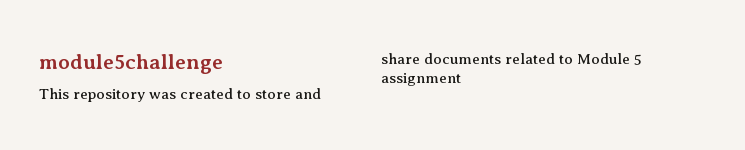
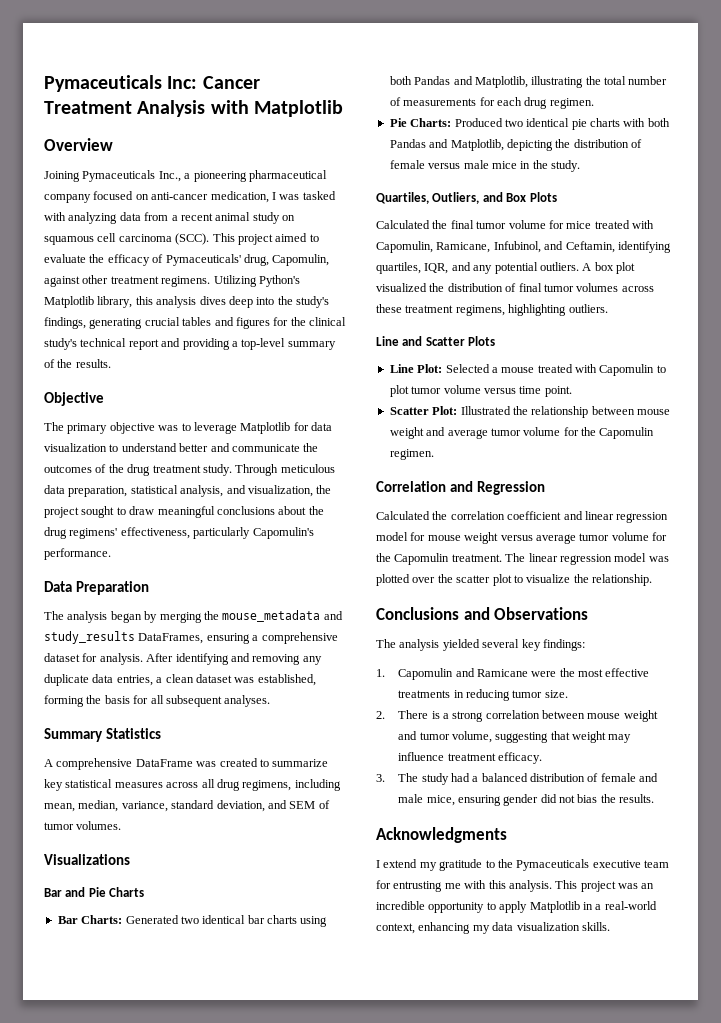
[39,54,223,74] [39,88,322,102] [381,53,643,65] [381,73,461,86] module5challenge // This repository was created to store and share documents related to Module 5 assignment -> [44,75,260,92] [44,100,343,117] [44,138,113,151] [44,170,327,182] [44,191,336,203] [44,212,295,224] [44,233,319,245] [44,254,330,266] [44,275,300,287] [44,296,329,308] [44,317,346,329] [44,338,336,350] [44,359,111,368] [44,392,104,406] [44,422,332,434] [44,443,319,452] [44,464,335,476] [44,485,332,497] [44,506,324,518] [44,527,314,539] [44,548,111,560] [44,581,149,595] [44,610,343,623] [44,631,338,644] [44,653,322,665] [44,674,316,686] [44,695,271,707] [44,728,161,742] [44,758,329,770] [44,779,341,791] [44,800,330,812] [44,821,122,830] [44,854,130,865] [44,887,145,897] [57,915,328,927] [389,76,668,88] [389,97,594,109] [389,118,670,130] [389,139,642,151] [389,160,580,172] [376,192,557,204] [376,220,654,229] [376,241,671,253] [376,262,635,274] [376,283,654,292] [376,304,608,316] [376,336,496,346] [389,364,666,376] [389,385,572,397] [389,406,670,418] [389,427,655,439] [389,449,434,460] [376,481,545,495] [376,511,669,523] [376,532,667,544] [376,553,669,565] [376,574,652,586] [376,607,589,620] [376,639,585,651] [376,668,650,680] [398,689,568,701] [376,710,658,722] [398,731,632,743] [398,752,542,764] [376,773,659,785] [398,794,655,806] [376,827,507,843] [376,859,669,871] [376,880,655,892] [376,901,657,913] [376,922,610,934] Pymaceuticals Inc: Cancer Treatment Analysis with Matplotlib // Overview // Joining Pymaceuticals Inc., a pioneering pharmaceutical company focused on anti-cancer medication, I was tasked with analyzing data from a recent animal study on squamous cell carcinoma (SCC). This project aimed to evaluate the efficacy of Pymaceuticals' drug, Capomulin, against other treatment regimens. Utilizing Python's Matplotlib library, this analysis dives deep into the study's findings, generating crucial tables and figures for the clinical study's technical report and providing a top-level summary of the results. // Objective // The primary objective was to leverage Matplotlib for data visualization to understand better and communicate the outcomes of the drug treatment study. Through meticulous data preparation, statistical analysis, and visualization, the project sought to draw meaningful conclusions about the drug regimens' effectiveness, particularly Capomulin's performance. // Data Preparation // The analysis began by merging the mouse_metadata and study_results DataFrames, ensuring a comprehensive dataset for analysis. After identifying and removing any duplicate data entries, a clean dataset was established, forming the basis for all subsequent analyses. // Summary Statistics // A comprehensive DataFrame was created to summarize key statistical measures across all drug regimens, including mean, median, variance, standard deviation, and SEM of tumor volumes. // Visualizations // Bar and Pie Charts // Bar Charts: Generated two identical bar charts using both Pandas and Matplotlib, illustrating the total number of measurements for each drug regimen. // Pie Charts: Produced two identical pie charts with both Pandas and Matplotlib, depicting the distribution of female versus male mice in the study. // Quartiles, Outliers, and Box Plots // Calculated the final tumor volume for mice treated with Capomulin, Ramicane, Infubinol, and Ceftamin, identifying quartiles, IQR, and any potential outliers. A box plot visualized the distribution of final tumor volumes across these treatment regimens, highlighting outliers. // Line and Scatter Plots // Line Plot: Selected a mouse treated with Capomulin to plot tumor volume versus time point. // Scatter Plot: Illustrated the relationship between mouse weight and average tumor volume for the Capomulin regimen. // Correlation and Regression // Calculated the correlation coefficient and linear regression model for mouse weight versus average tumor volume for the Capomulin treatment. The linear regression model was plotted over the scatter plot to visualize the relationship. // Conclusions and Observations // The analysis yielded several key findings: // 1. Capomulin and Ramicane were the most effective treatments in reducing tumor size. // 2. There is a strong correlation between mouse weight and tumor volume, suggesting that weight may influence treatment efficacy. // 3. The study had a balanced distribution of female and male mice, ensuring gender did not bias the results. // Acknowledgments // I extend my gratitude to the Pymaceuticals executive team for entrusting me with this analysis. This project was an incredible opportunity to apply Matplotlib in a real-world context, enhancing my data visualization skills.

